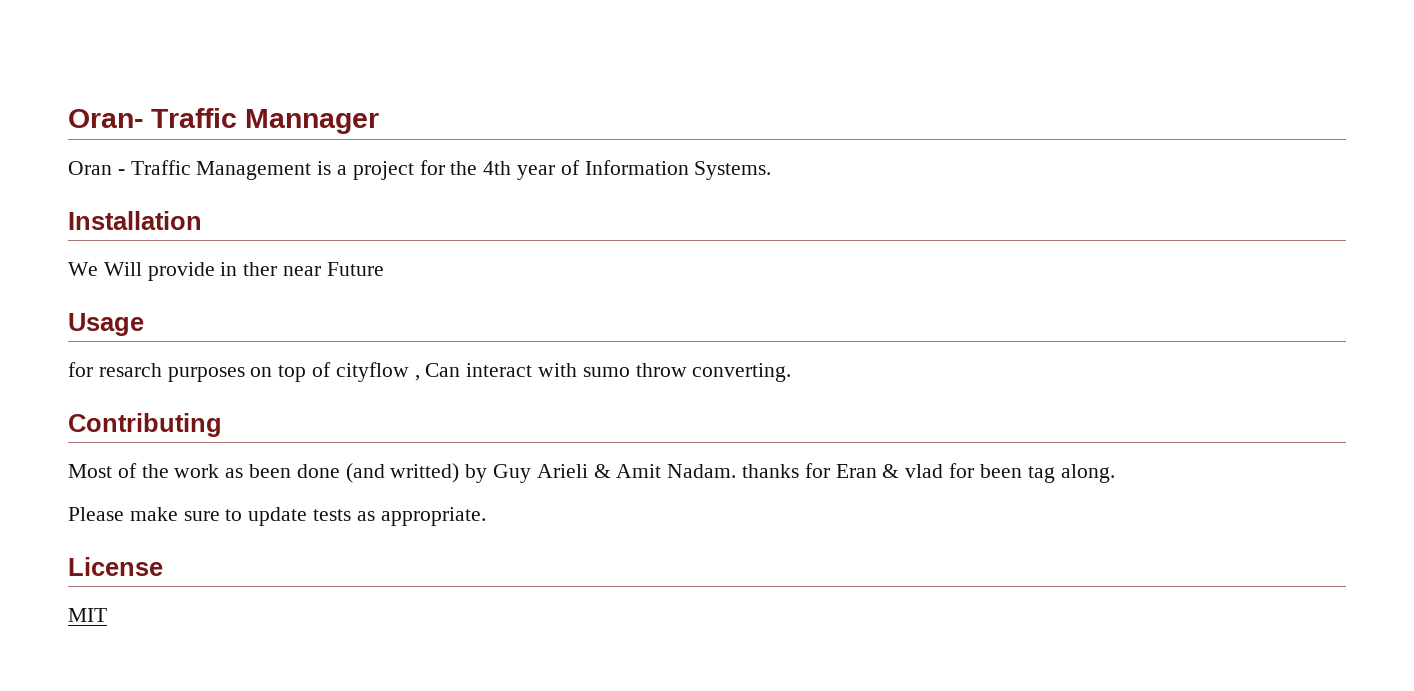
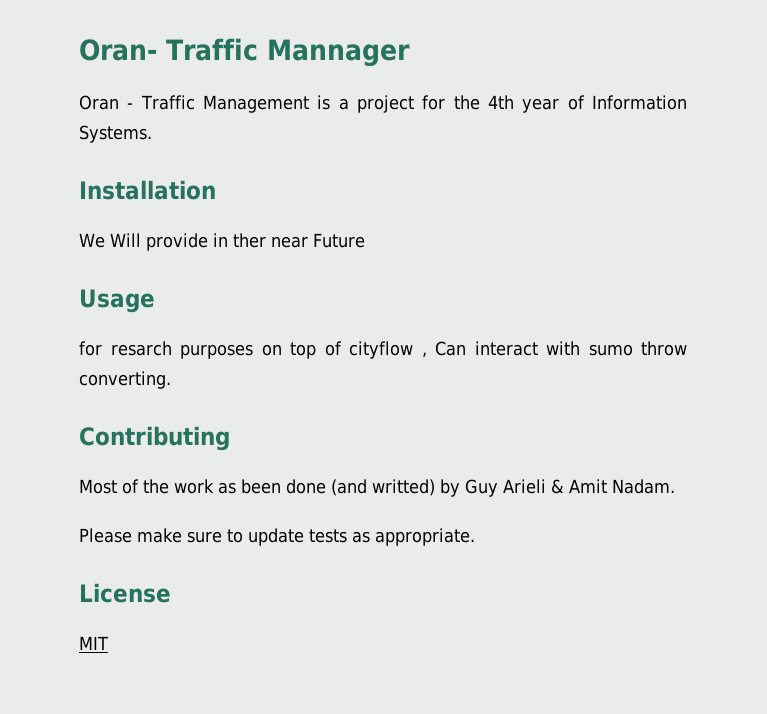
[742,463,1115,483] thanks for Eran & vlad for been tag along. -> (675, 486) none

